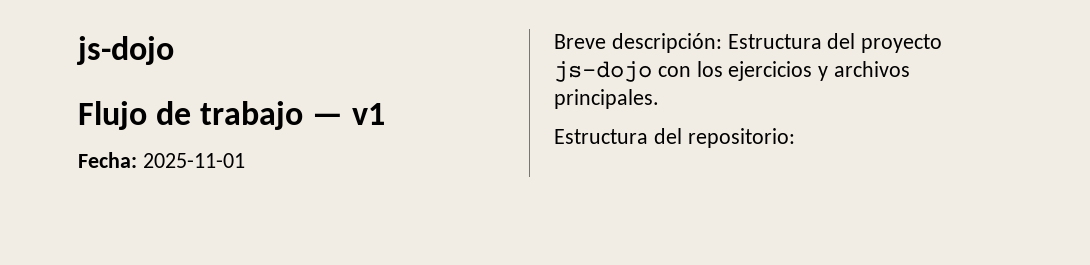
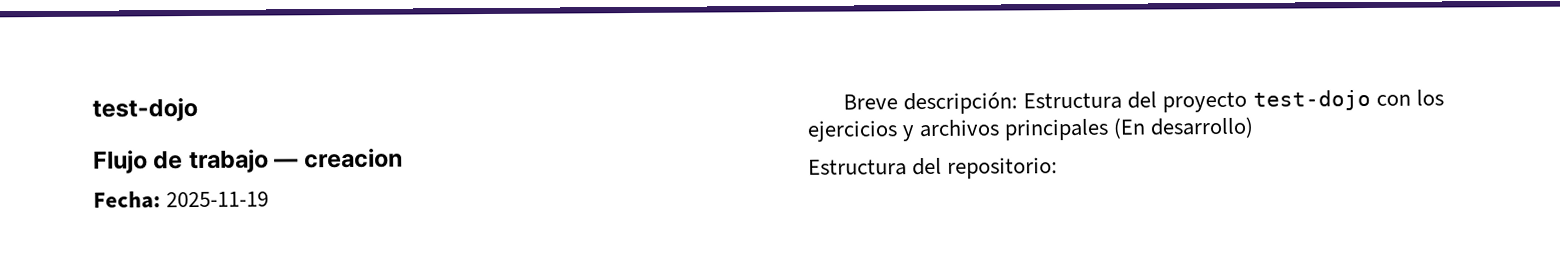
[76,36,174,65] js-dojo -> [92,97,198,122] test-dojo
[352,103,386,125] v1 -> [303,148,403,169] creacion
[142,153,245,168] 2025-11-01 -> [166,191,270,208] 2025-11-19
[554,61,652,82] js-dojo -> [1252,89,1371,111] test-dojo
[554,89,659,109] principales. -> [1004,116,1255,141] principales (En desarrollo)

